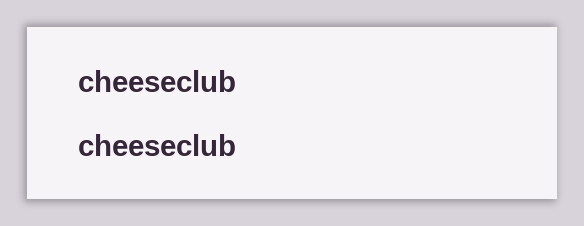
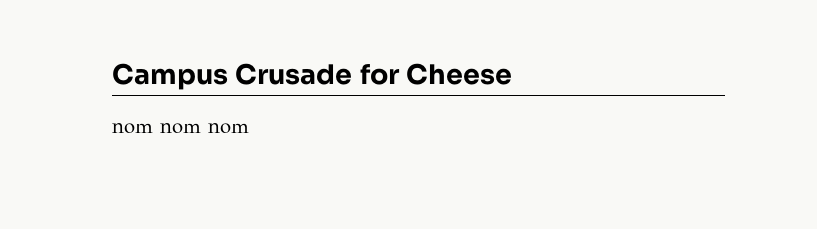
[78,70,236,92] [78,134,236,156] cheeseclub // cheeseclub -> [112,63,512,90] [112,123,249,134] Campus Crusade for Cheese // nom nom nom

